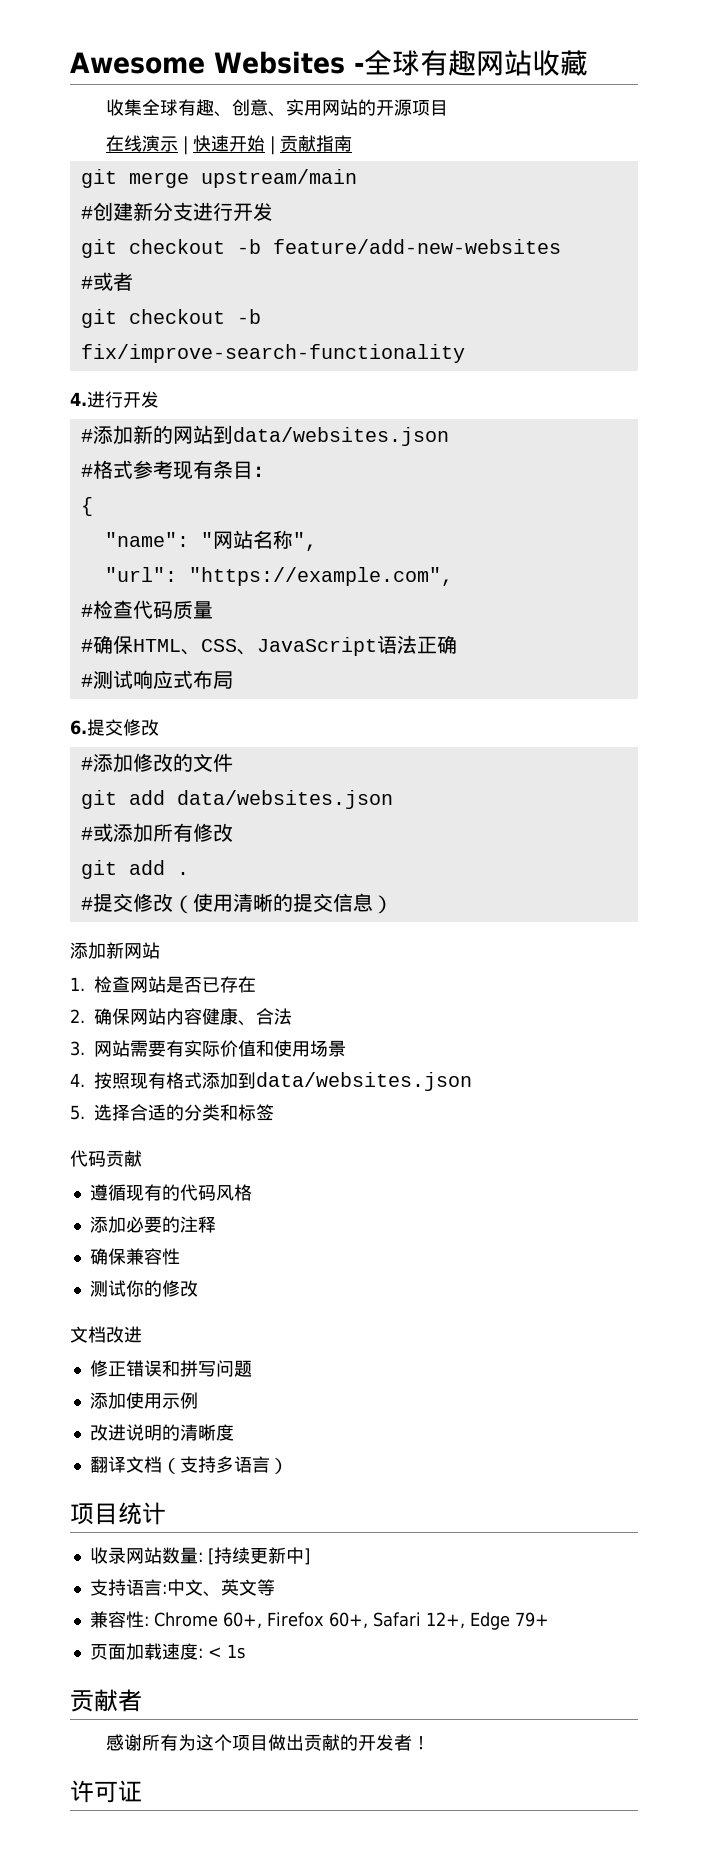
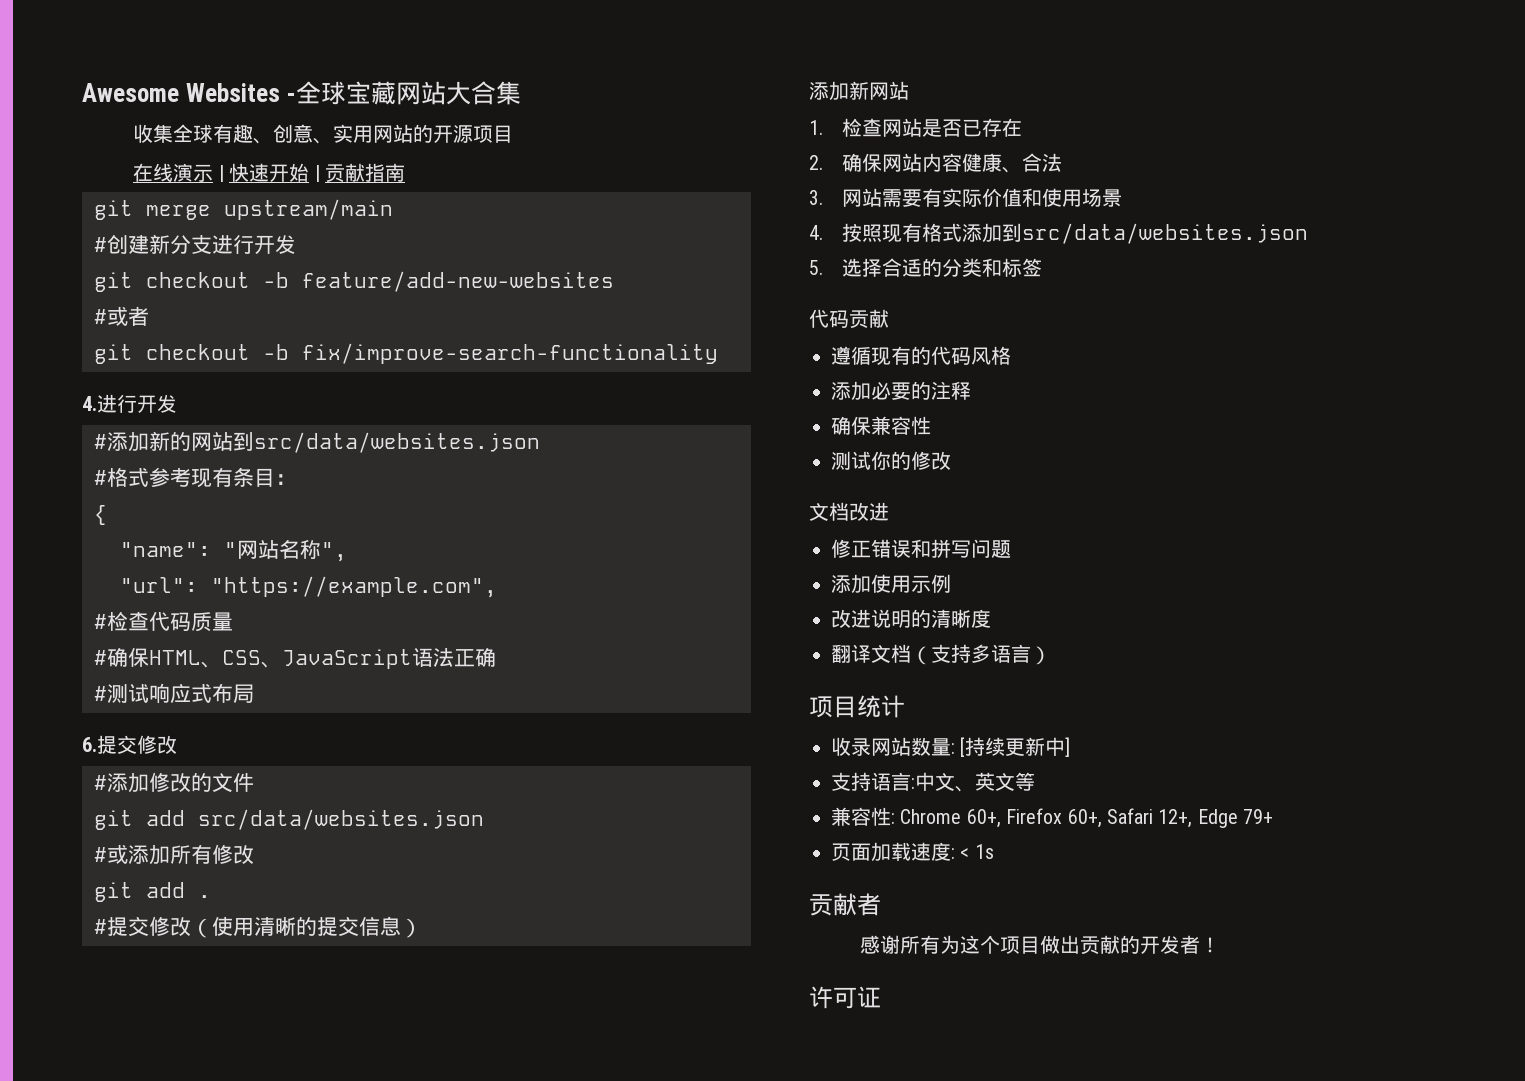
[419,50,588,76] 有趣网站收藏 -> [345,81,521,105] 宝藏网站大合集
[232,427,449,446] data/websites.json -> [254,432,540,453] src/data/websites.json
[176,790,393,809] data/websites.json -> [198,809,484,830] src/data/websites.json
[256,1072,472,1091] data/websites.json -> [1022,223,1309,244] src/data/websites.json

